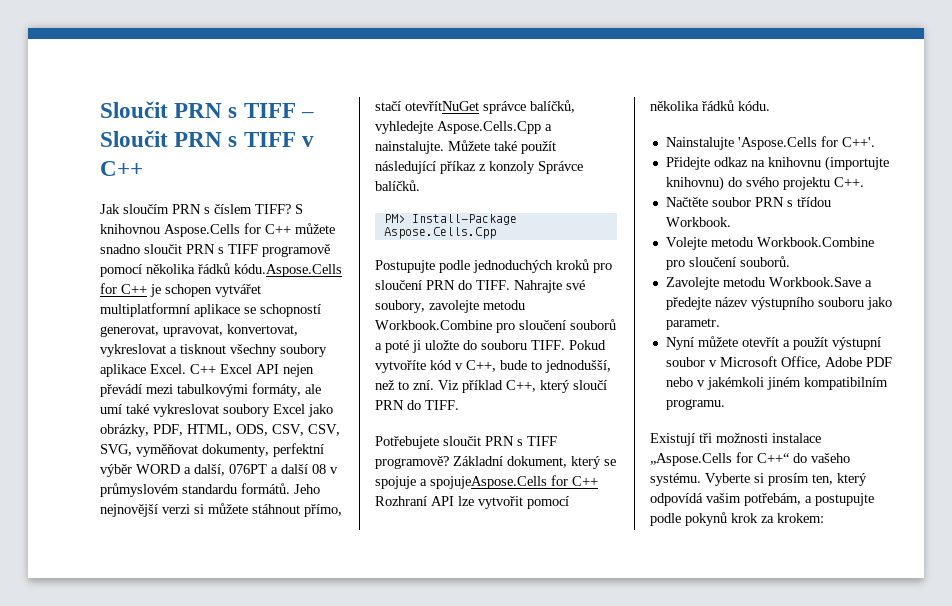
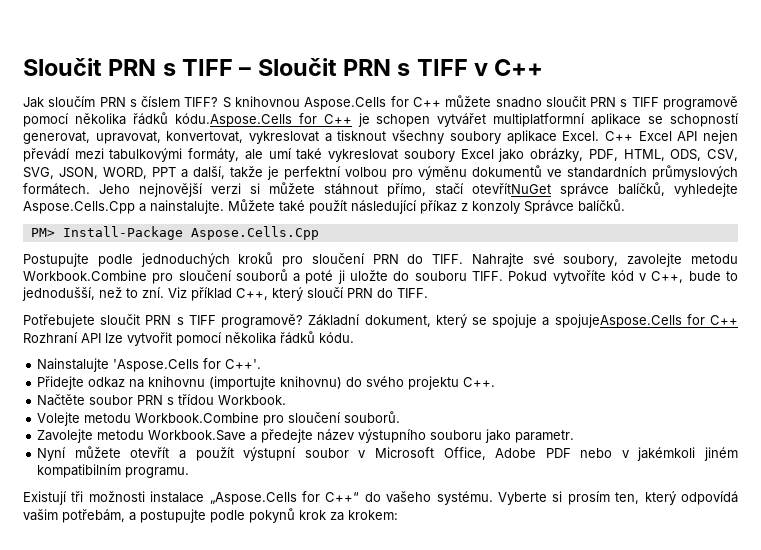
[308,424,340,436] [100,443,324,457] [100,464,338,477] [100,483,290,497] CSV, SVG, vyměňovat dokumenty, perfektní výběr WORD a další, 076PT a další 08 v průmyslovém standardu formátů. -> [23,165,738,180] [23,183,90,195] SVG, JSON, WORD, PPT a další, takže je perfektní volbou pro výměnu dokumentů ve standardních průmyslových formátech.

